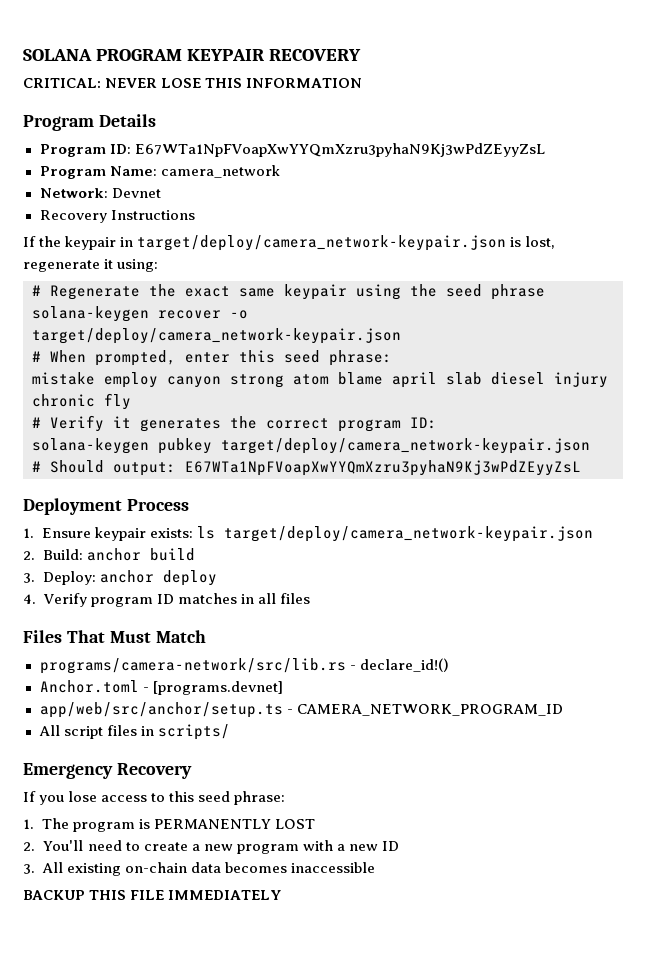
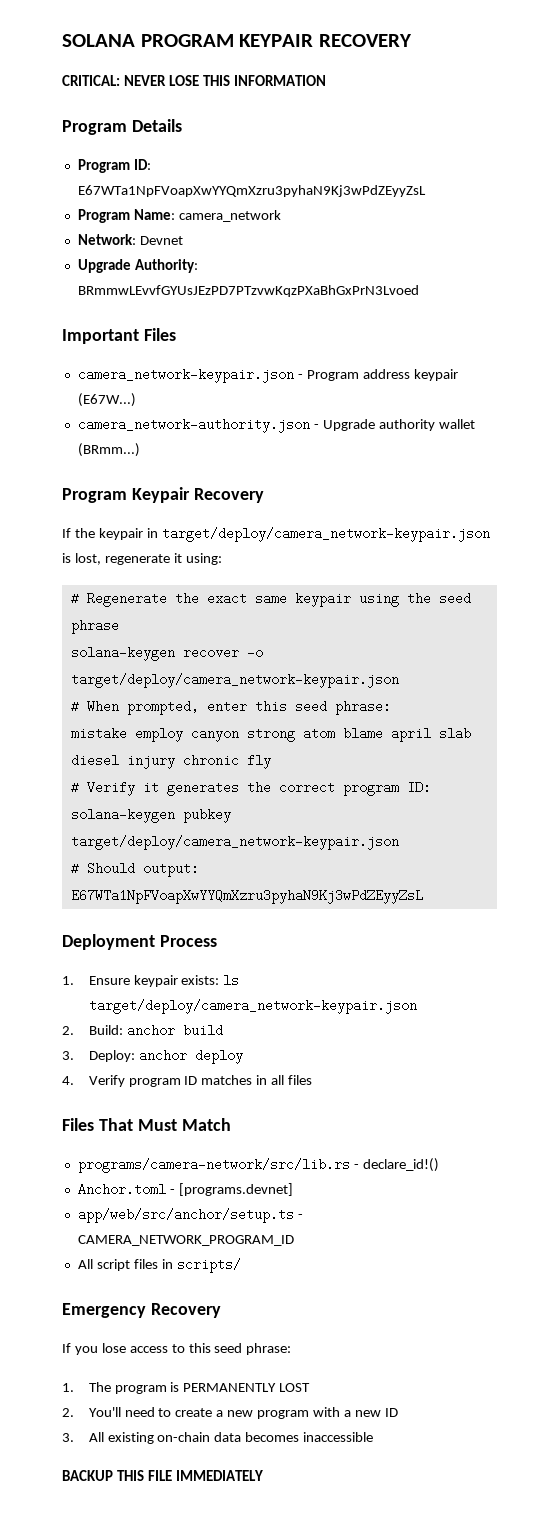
[39,210,195,223] Recovery Instructions -> [77,259,198,273] [77,285,419,297] [62,328,176,344] [77,368,458,383] [77,393,136,407] [77,418,475,433] [77,443,140,457] [62,487,264,503] Upgrade Authority: BRmmwLEvvfGYUsJEzPD7PTzvwKqzPXaBhGxPrN3Lvoed // Important Files // camera_network-keypair.json - Program address keypair (E67W...) // camera_network-authority.json - Upgrade authority wallet (BRmm...) // Program Keypair Recovery

